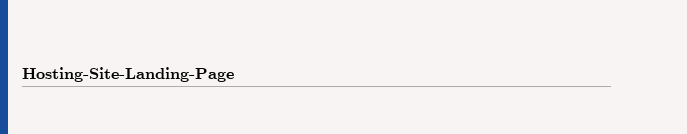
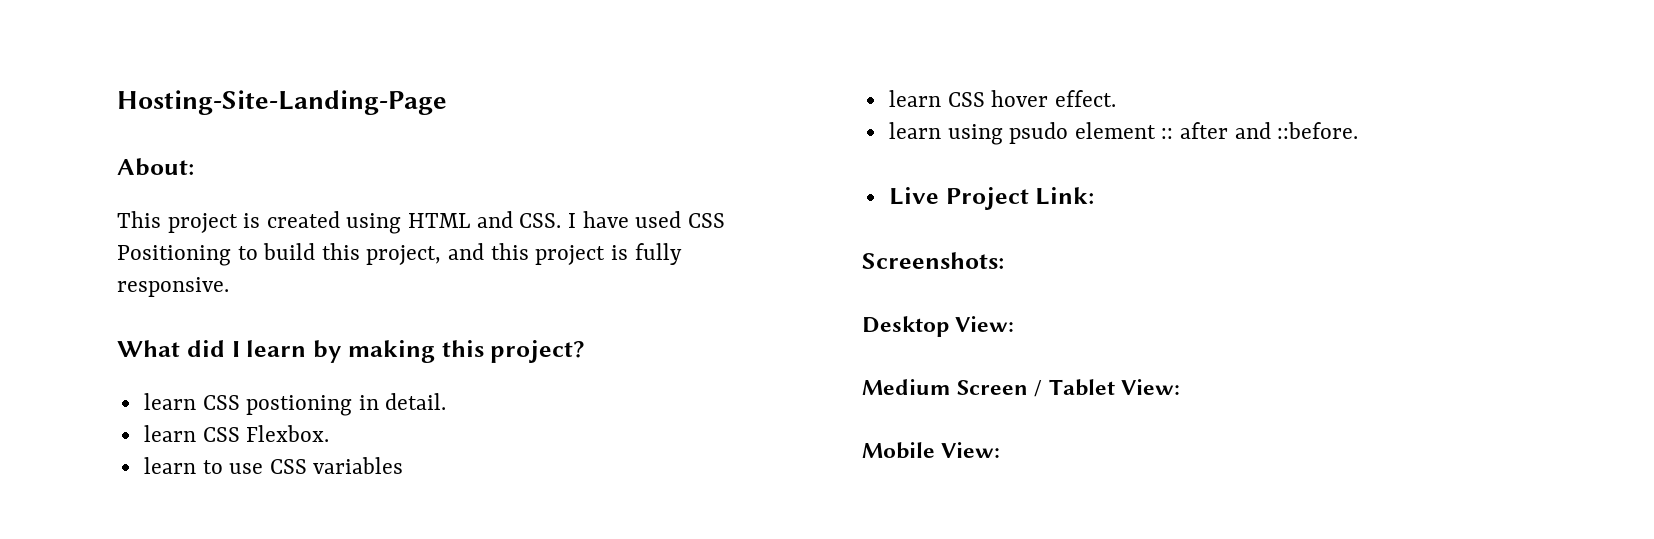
(234, 74) none -> [117,158,194,176] [117,211,725,234] [117,243,682,266] [117,277,229,297] [117,340,586,363] [143,393,447,416] [143,425,330,442] [143,457,404,474] [888,90,1116,107] [888,122,1359,145] [888,187,1095,210] [862,252,1004,269] [862,316,1015,337] [862,379,1180,397] [862,442,1001,459] // About: // This project is created using HTML and CSS. I have used CSS Positioning to build this project, and this project is fully responsive. // What did I learn by making this project? // learn CSS postioning in detail. // learn CSS Flexbox. // learn to use CSS variables // learn CSS hover effect. // learn using psudo element :: after and ::before. // Live Project Link: // Screenshots: // Desktop View: // Medium Screen / Tablet View: // Mobile View:

